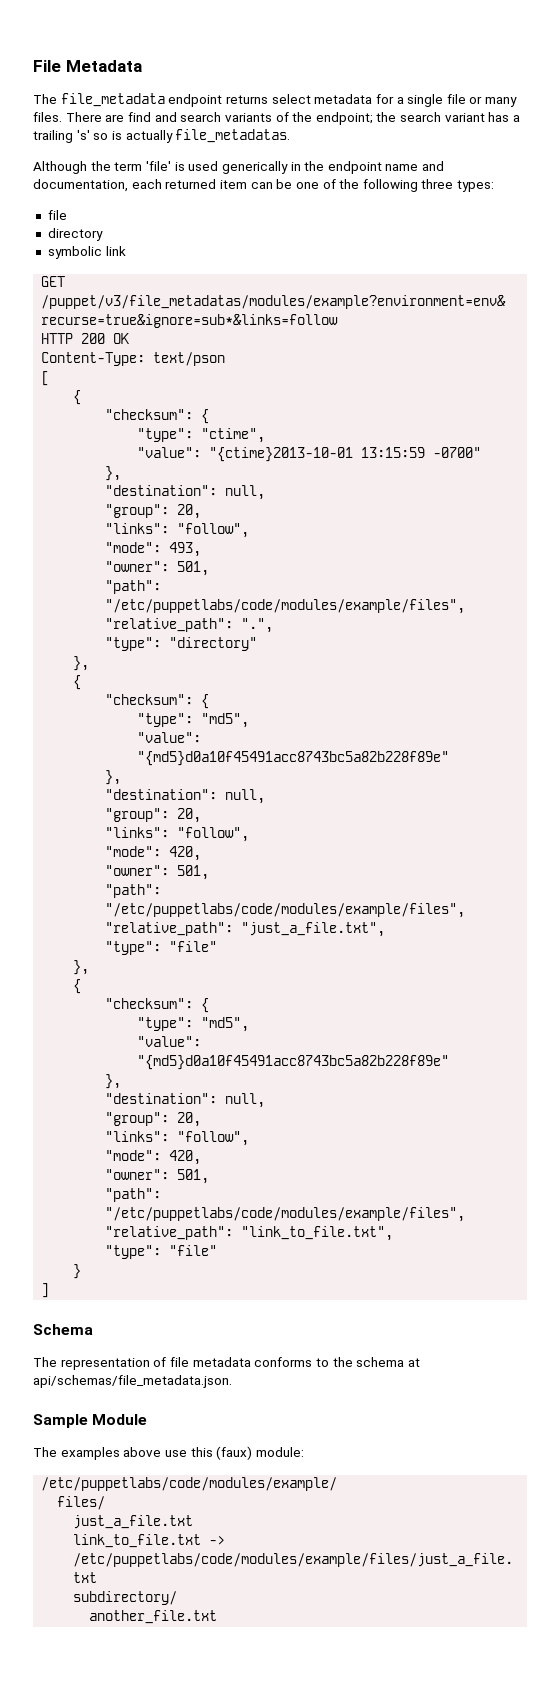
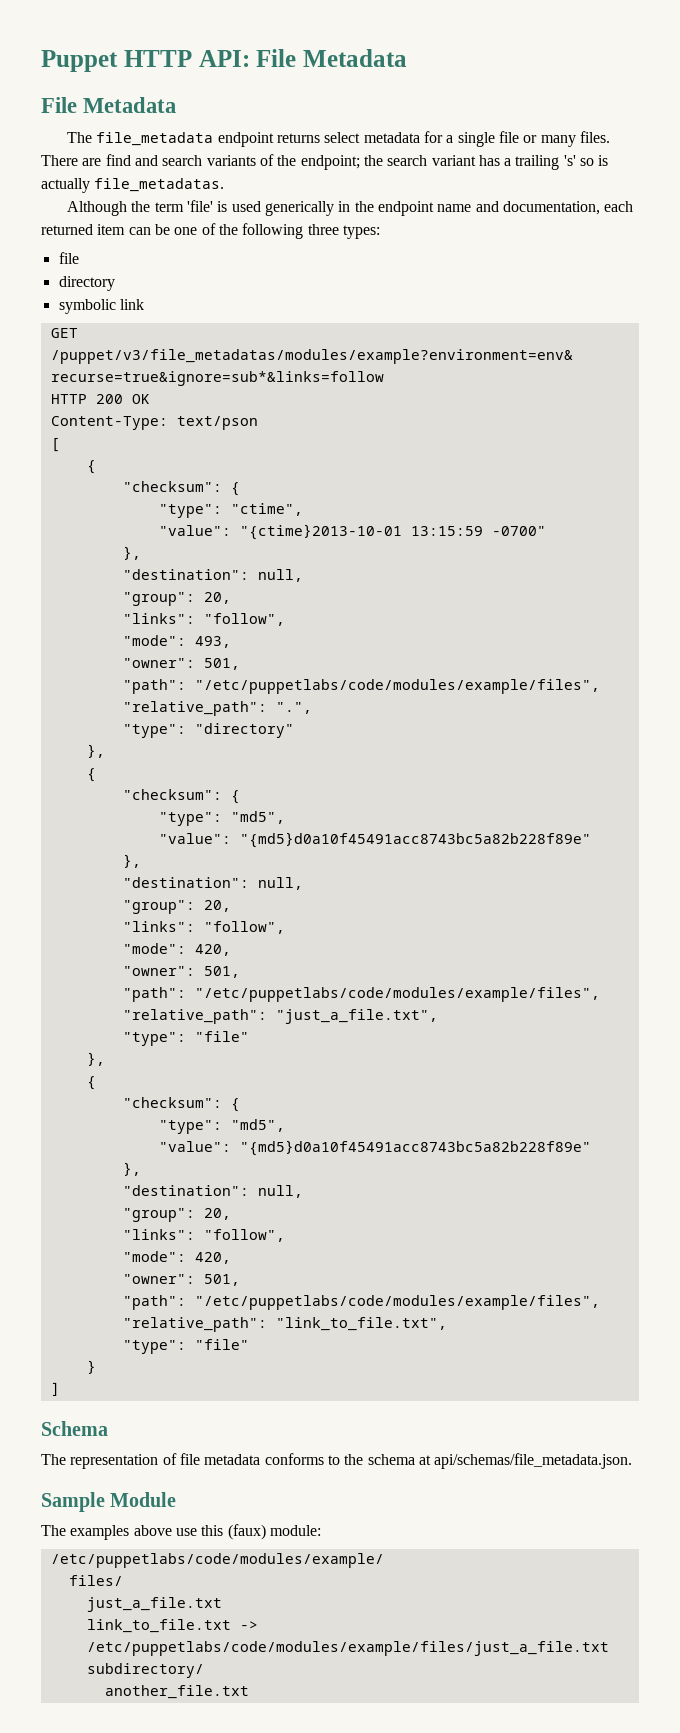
(33, 66) none -> [41,49,407,72] Puppet HTTP API: File Metadata //

